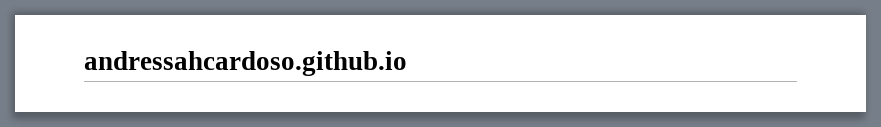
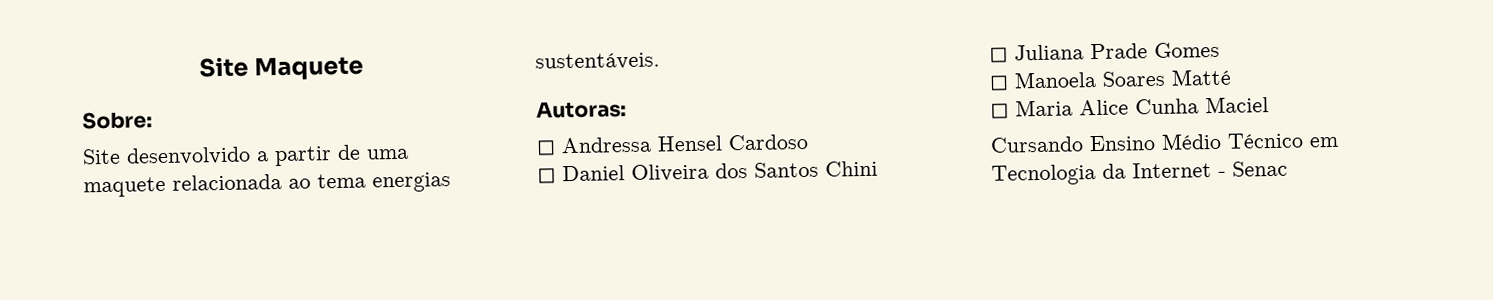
[84,51,407,76] andressahcardoso.github.io -> [198,55,365,81] [82,111,153,130] [82,144,409,167] [83,172,451,198] [535,52,660,71] [536,101,627,119] [536,133,808,156] [537,160,878,184] [989,41,1220,63] [989,68,1231,91] [990,96,1269,119] [990,132,1339,153] [991,160,1288,186] Site Maquete // Sobre: // Site desenvolvido a partir de uma maquete relacionada ao tema energias sustentáveis. // Autoras: // ◻ Andressa Hensel Cardoso // ◻ Daniel Oliveira dos Santos Chini // ◻ Juliana Prade Gomes // ◻ Manoela Soares Matté // ◻ Maria Alice Cunha Maciel // Cursando Ensino Médio Técnico em Tecnologia da Internet - Senac

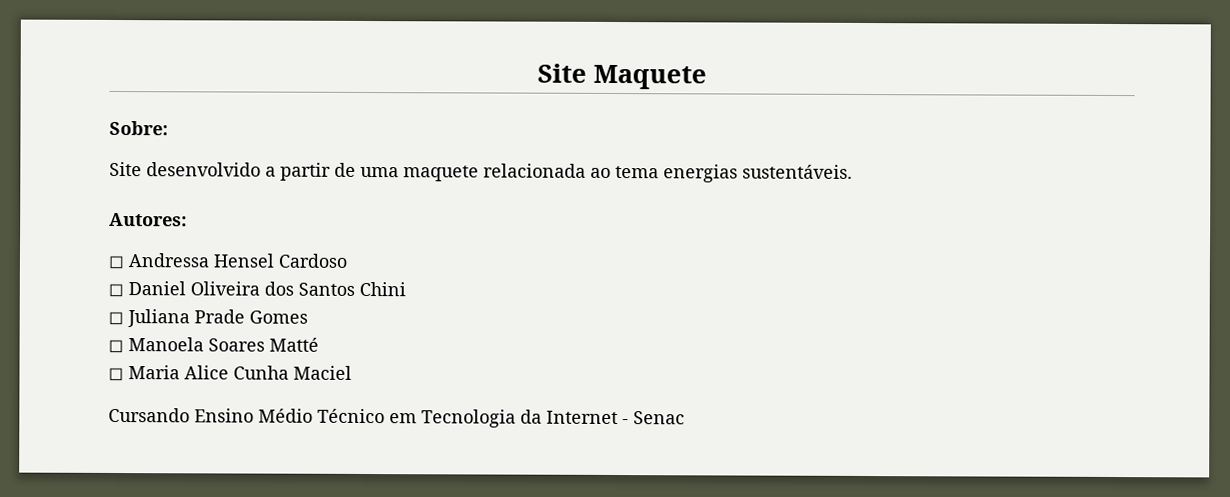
[536,101,627,119] Autoras: -> [109,212,187,227] Autores:

